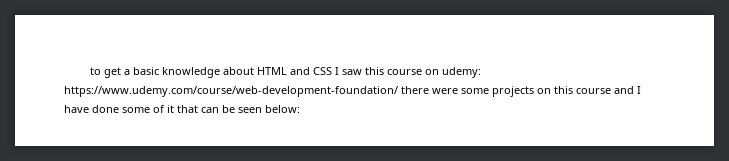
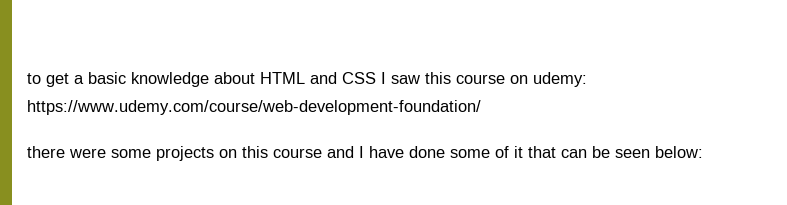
(398, 91) none -> (481, 107) //

